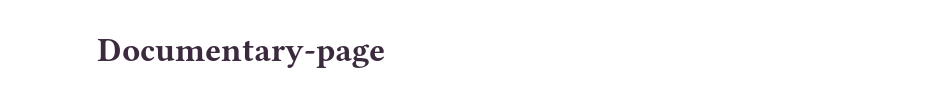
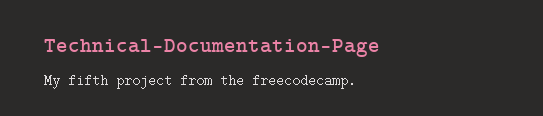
[97,38,385,68] Documentary-page -> [44,39,380,57] [44,74,356,89] Technical-Documentation-Page // My fifth project from the freecodecamp.

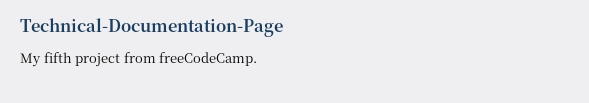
[220,74,356,89] the freecodecamp. -> [159,52,258,66] freeCodeCamp.

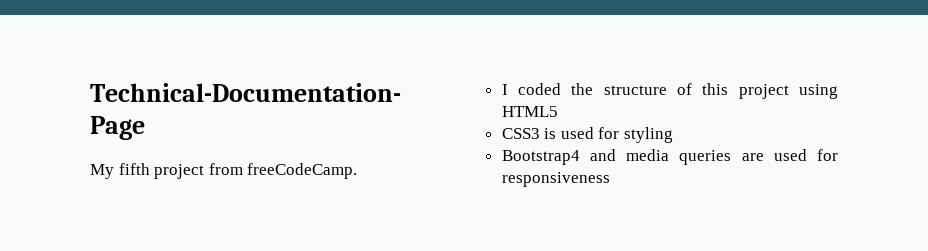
(258, 59) none -> [501,83,838,99] [501,106,558,117] [501,127,674,143] [501,149,838,165] [501,172,610,187] // I coded the structure of this project using HTML5 // CSS3 is used for styling // Bootstrap4 and media queries are used for responsiveness

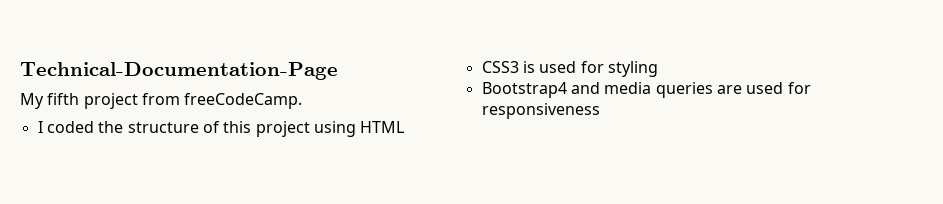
[501,106,558,117] HTML5 -> [360,121,405,133] HTML

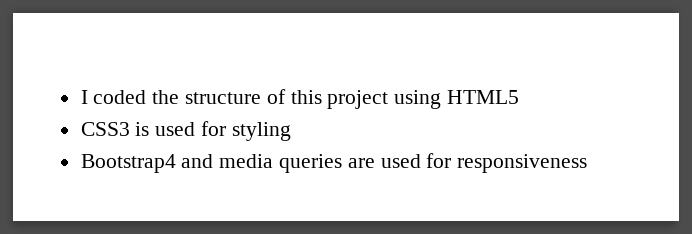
[20,62,338,80] [20,93,303,109] Technical-Documentation-Page // My fifth project from freeCodeCamp. // -> (80, 97) none
[360,121,405,133] HTML -> [447,90,520,104] HTML5

